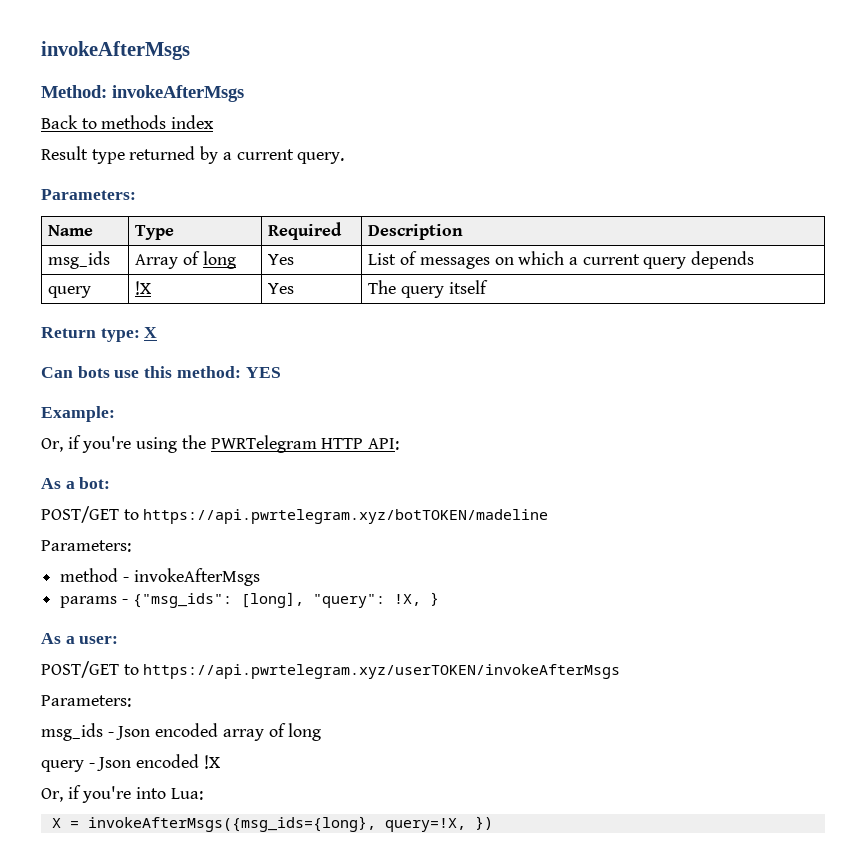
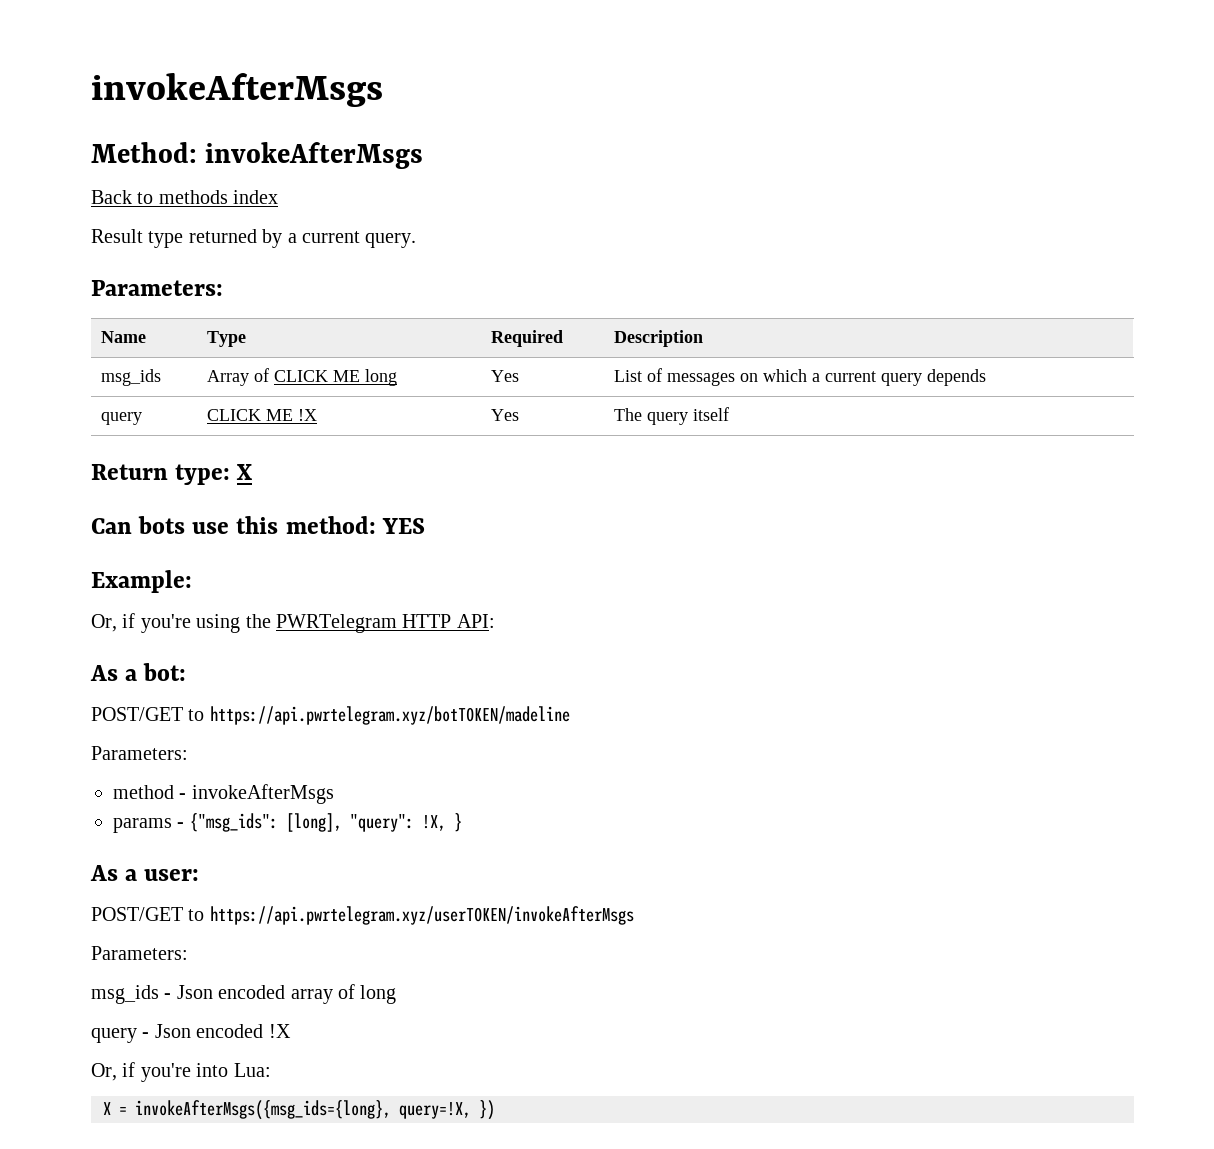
(201, 258) none -> [274,370,361,382] CLICK ME
(92, 292) none -> [207,409,294,421] CLICK ME

